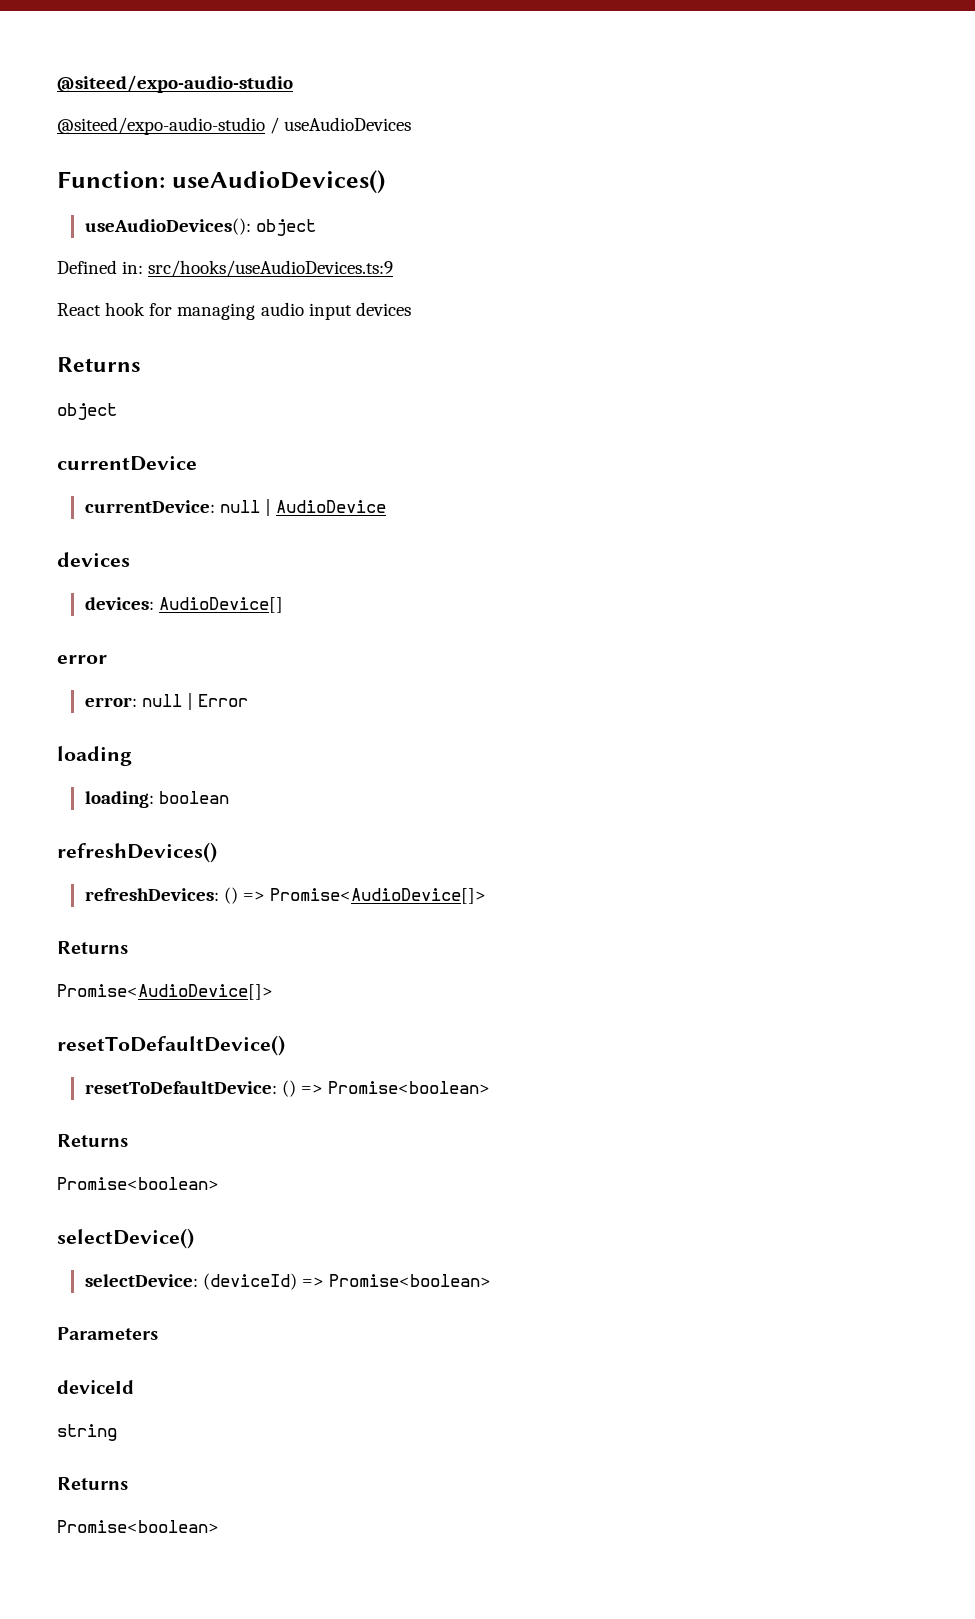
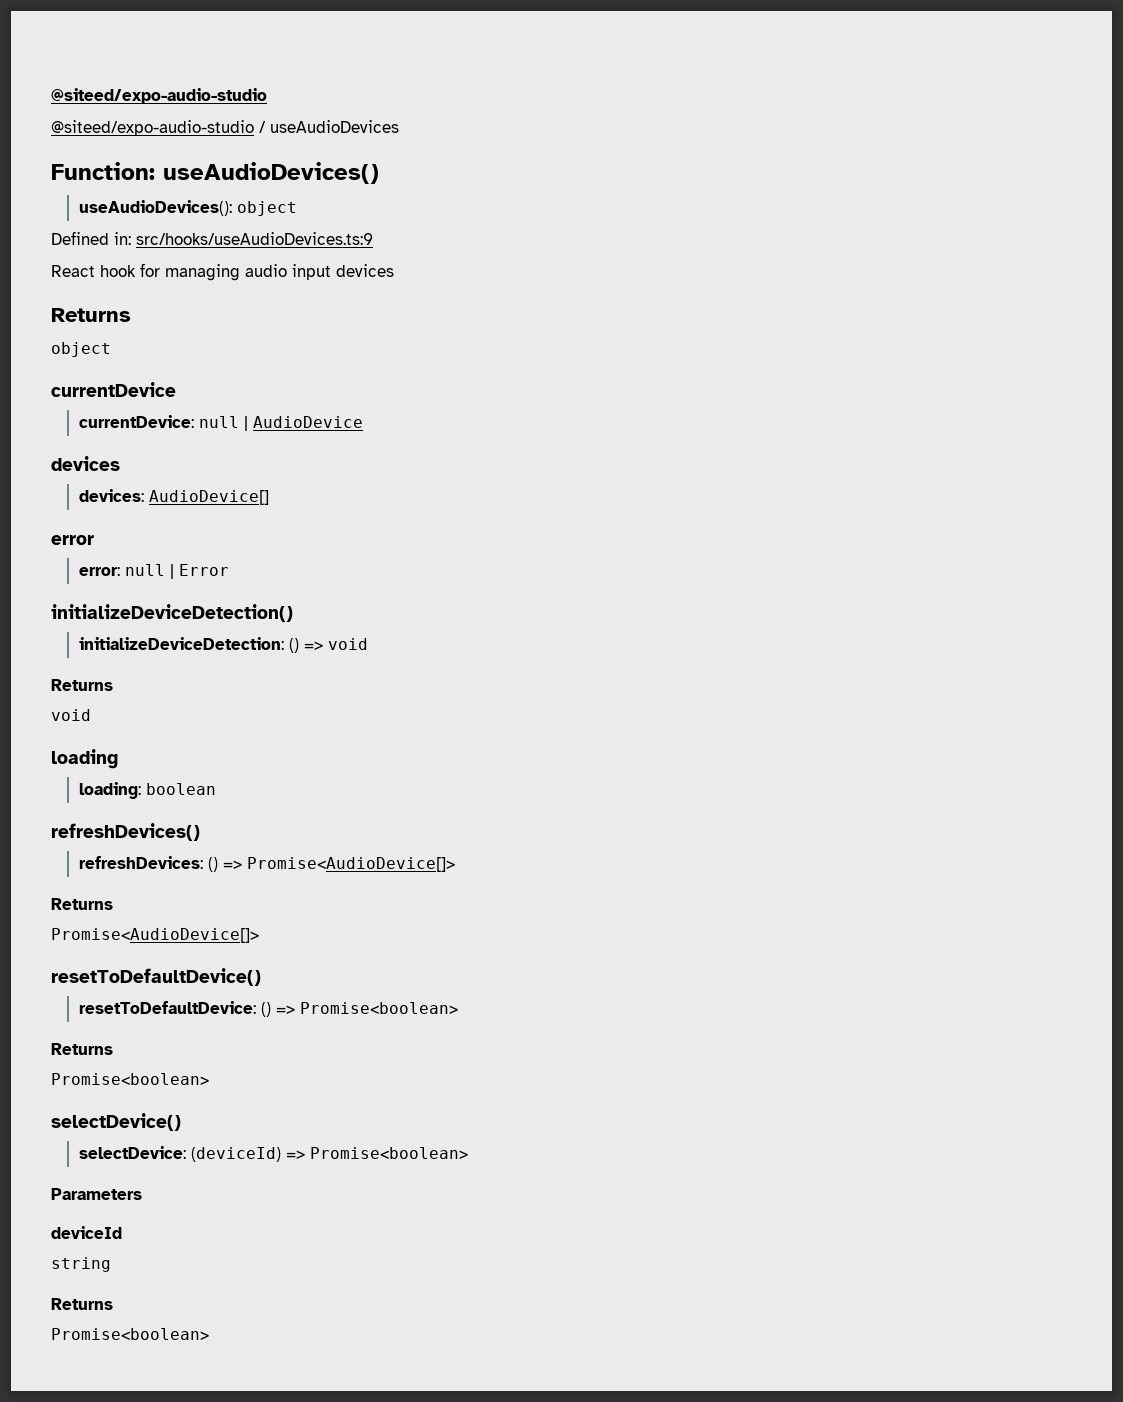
(249, 700) none -> [51,604,293,622] [78,637,368,653] [51,679,113,691] [51,709,91,721] // initializeDeviceDetection() // initializeDeviceDetection: () => void // Returns // void

